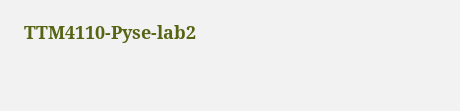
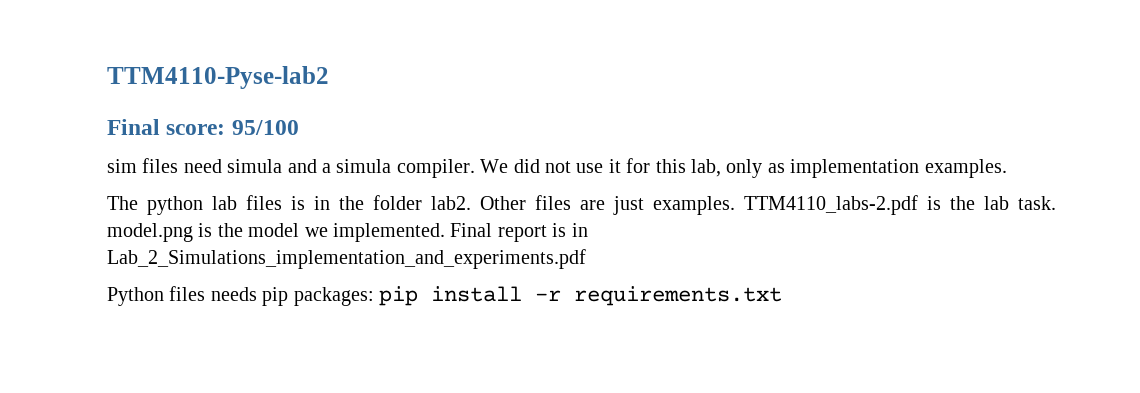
(196, 34) none -> [107,119,299,135] [107,158,1007,178] [107,195,1056,215] [107,223,588,242] [107,249,586,269] [107,286,782,306] // Final score: 95/100 // sim files need simula and a simula compiler. We did not use it for this lab, only as implementation examples. // The python lab files is in the folder lab2. Other files are just examples. TTM4110_labs-2.pdf is the lab task. model.png is the model we implemented. Final report is in Lab_2_Simulations_implementation_and_experiments.pdf // Python files needs pip packages: pip install -r requirements.txt

